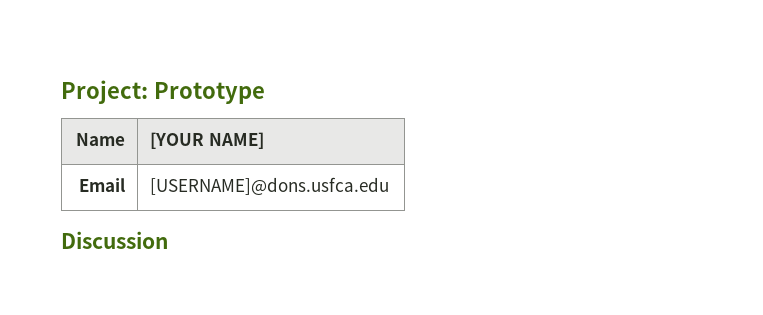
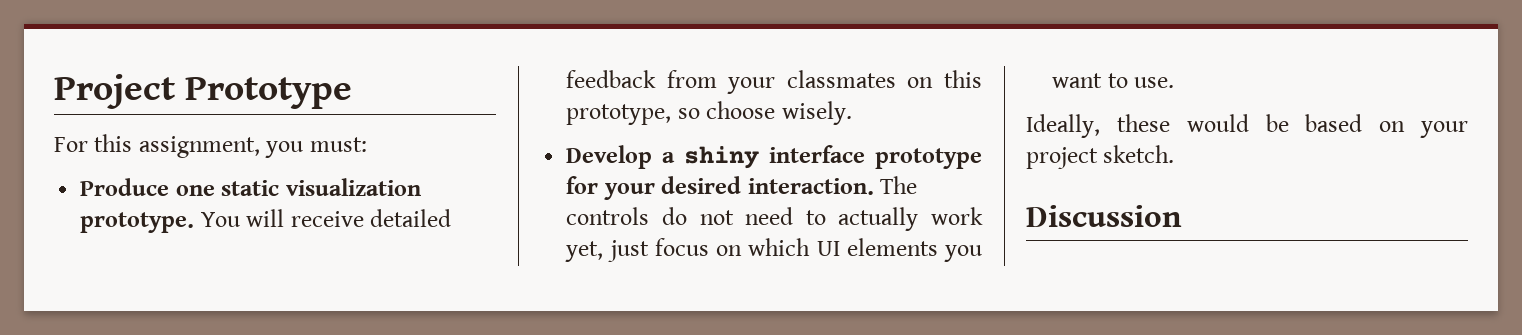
[61,80,148,104] Project: -> [54,74,176,109] Project
[75,133,125,146] [150,132,264,149] [78,178,125,192] [150,177,390,195] // Name | [YOUR NAME] // Email | [USERNAME]@dons.usfca.edu -> [54,134,367,158] [80,178,421,196] [80,209,452,233] [566,70,982,94] [566,101,852,125] [566,145,982,169] [566,176,918,200] [566,207,983,231] [565,238,982,262] [1052,73,1175,88] [1026,114,1468,138] [1026,145,1175,169] // For this assignment, you must: // Produce one static visualization prototype. You will receive detailed feedback from your classmates on this prototype, so choose wisely. // Develop a shiny interface prototype for your desired interaction. The controls do not need to actually work yet, just focus on which UI elements you want to use. // Ideally, these would be based on your project sketch.

